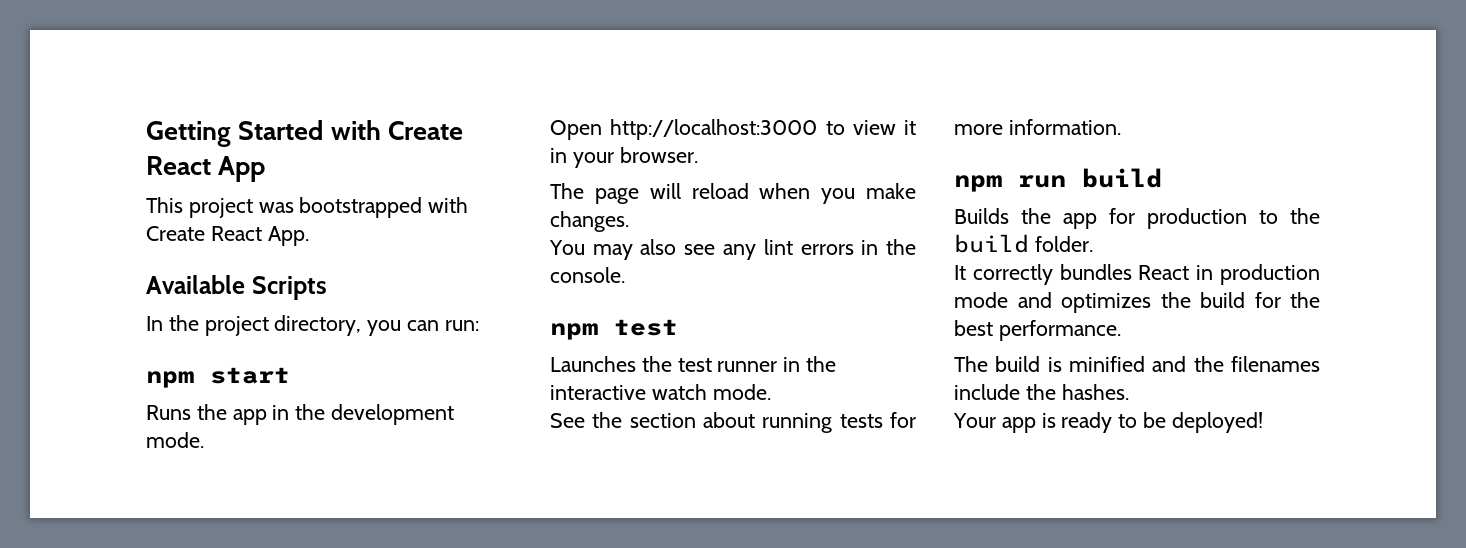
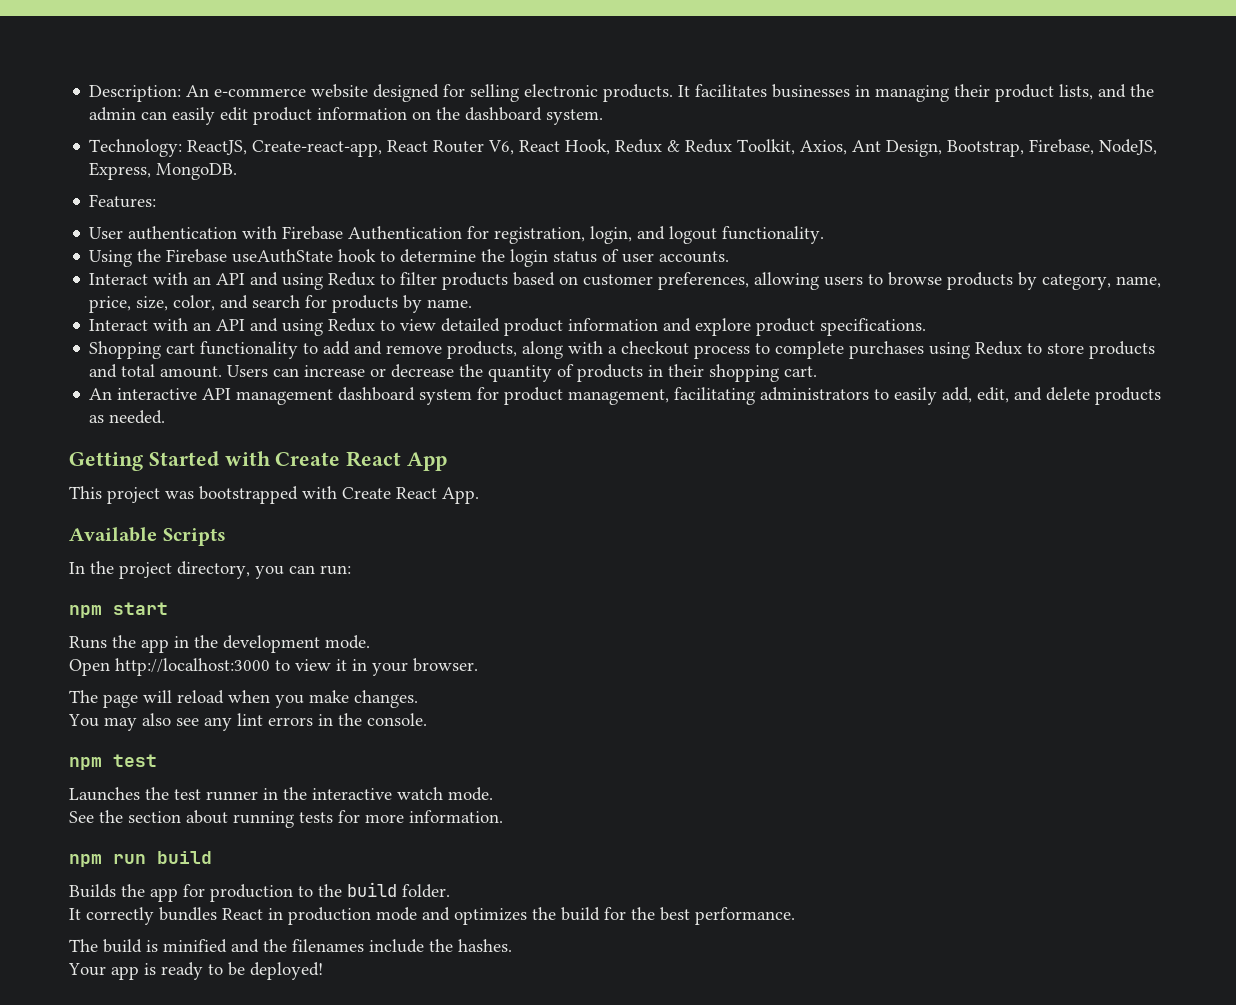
(146, 134) none -> [89,84,1155,102] [89,107,604,125] [89,139,1158,157] [89,162,238,180] [89,194,157,208] [89,226,825,244] [89,249,730,267] [89,272,1162,290] [89,295,473,313] [89,318,927,336] [89,341,1156,359] [89,364,818,382] [89,387,1162,405] [89,410,166,424] Description: An e-commerce website designed for selling electronic products. It facilitates businesses in managing their product lists, and the admin can easily edit product information on the dashboard system. // Technology: ReactJS, Create-react-app, React Router V6, React Hook, Redux & Redux Toolkit, Axios, Ant Design, Bootstrap, Firebase, NodeJS, Express, MongoDB. // Features: // User authentication with Firebase Authentication for registration, login, and logout functionality. // Using the Firebase useAuthState hook to determine the login status of user accounts. // Interact with an API and using Redux to filter products based on customer preferences, allowing users to browse products by category, name, price, size, color, and search for products by name. // Interact with an API and using Redux to view detailed product information and explore product specifications. // Shopping cart functionality to add and remove products, along with a checkout process to complete purchases using Redux to store products and total amount. Users can increase or decrease the quantity of products in their shopping cart. // An interactive API management dashboard system for product management, facilitating administrators to easily add, edit, and delete products as needed. //

